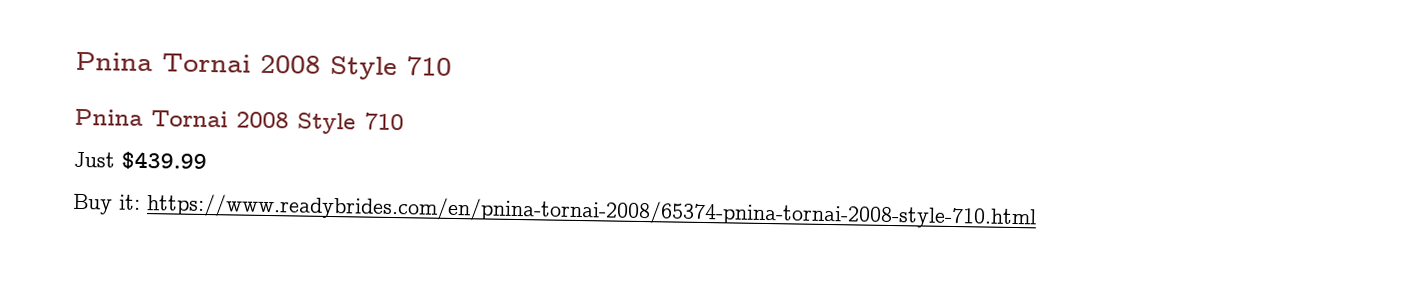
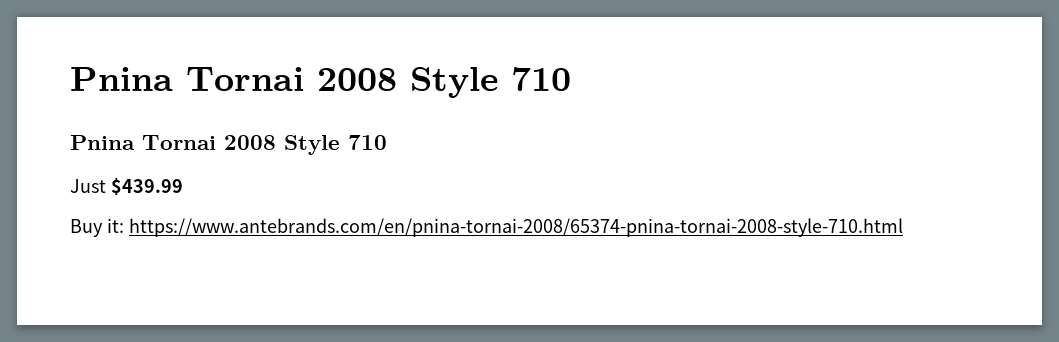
[146,193,1037,230] https://www.readybrides.com/en/pnina-tornai-2008/65374-pnina-tornai-2008-style-710.html -> [128,218,903,237] https://www.antebrands.com/en/pnina-tornai-2008/65374-pnina-tornai-2008-style-710.html

